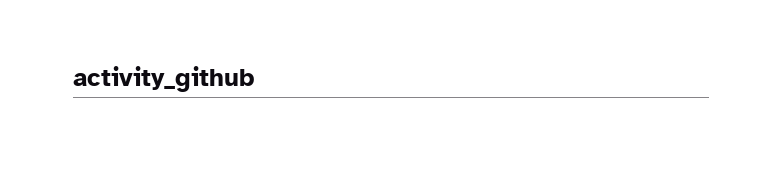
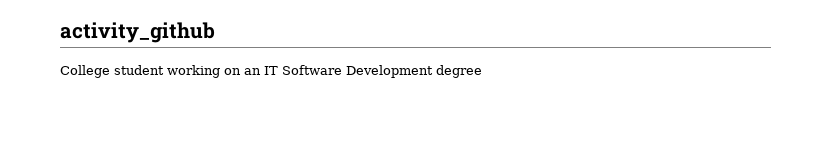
(255, 79) none -> [60,65,482,78] // College student working on an IT Software Development degree

